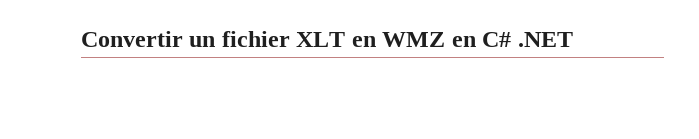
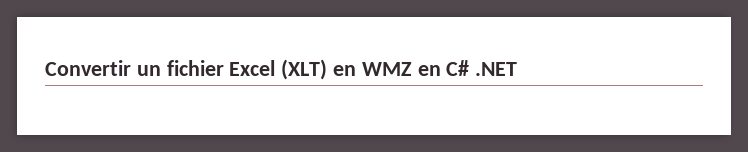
[296,32,346,47] XLT -> [229,59,328,80] Excel (XLT)

